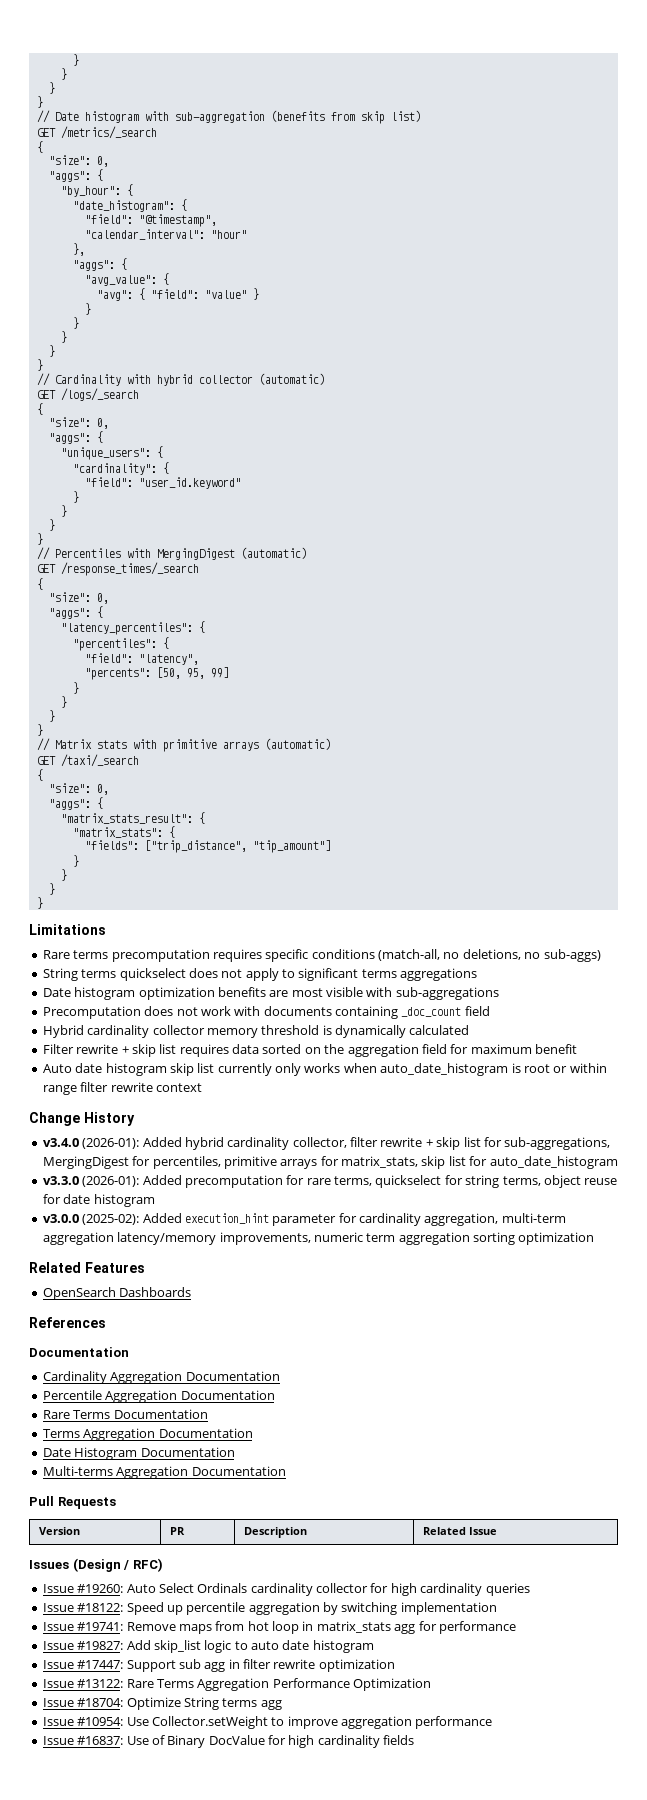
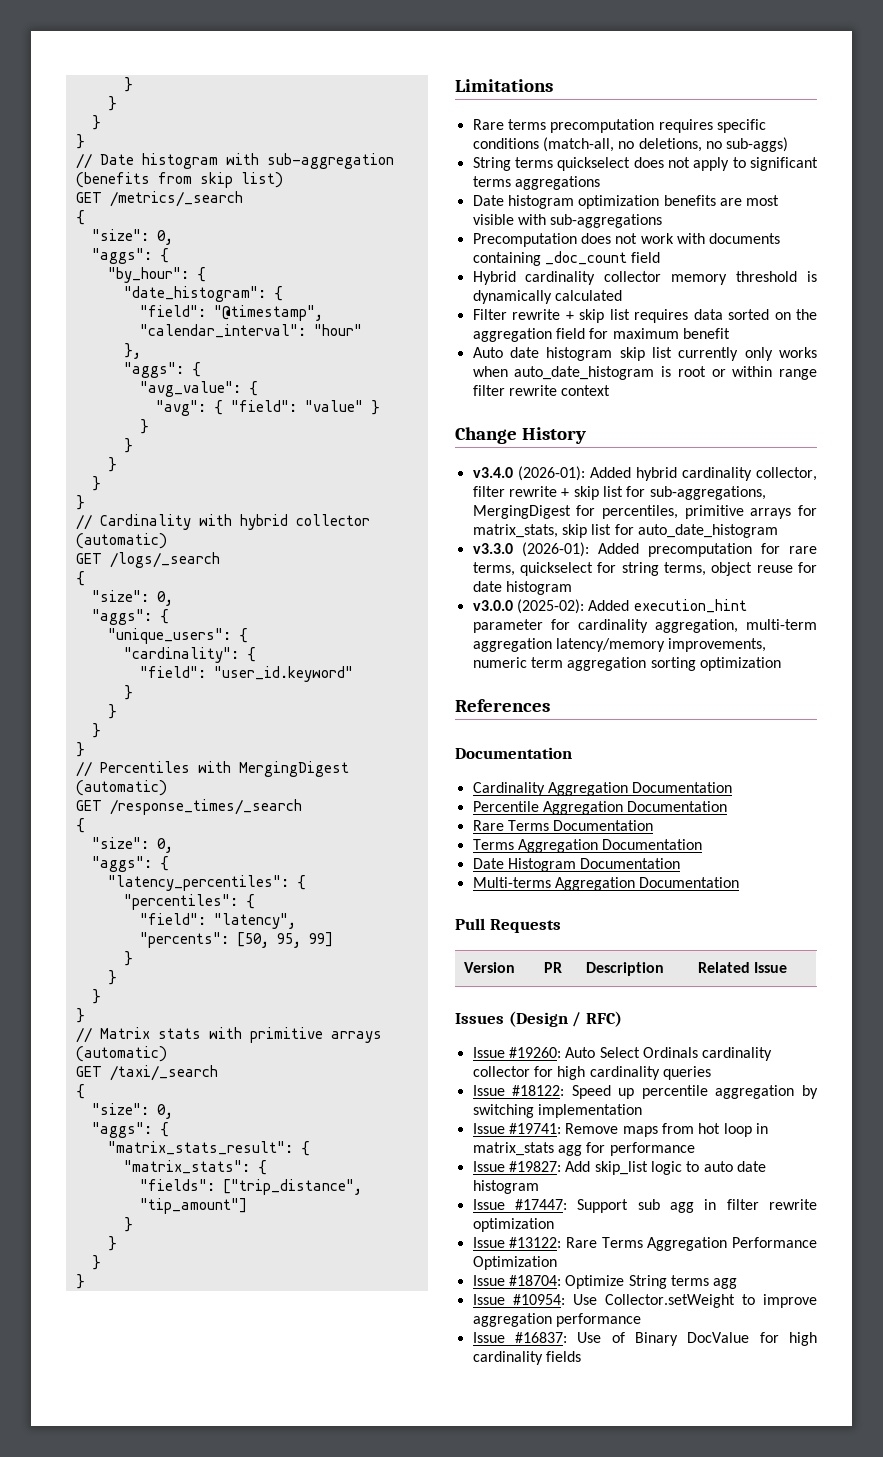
[29,1262,145,1273] [42,1287,192,1300] // Related Features // OpenSearch Dashboards -> (781, 664) none

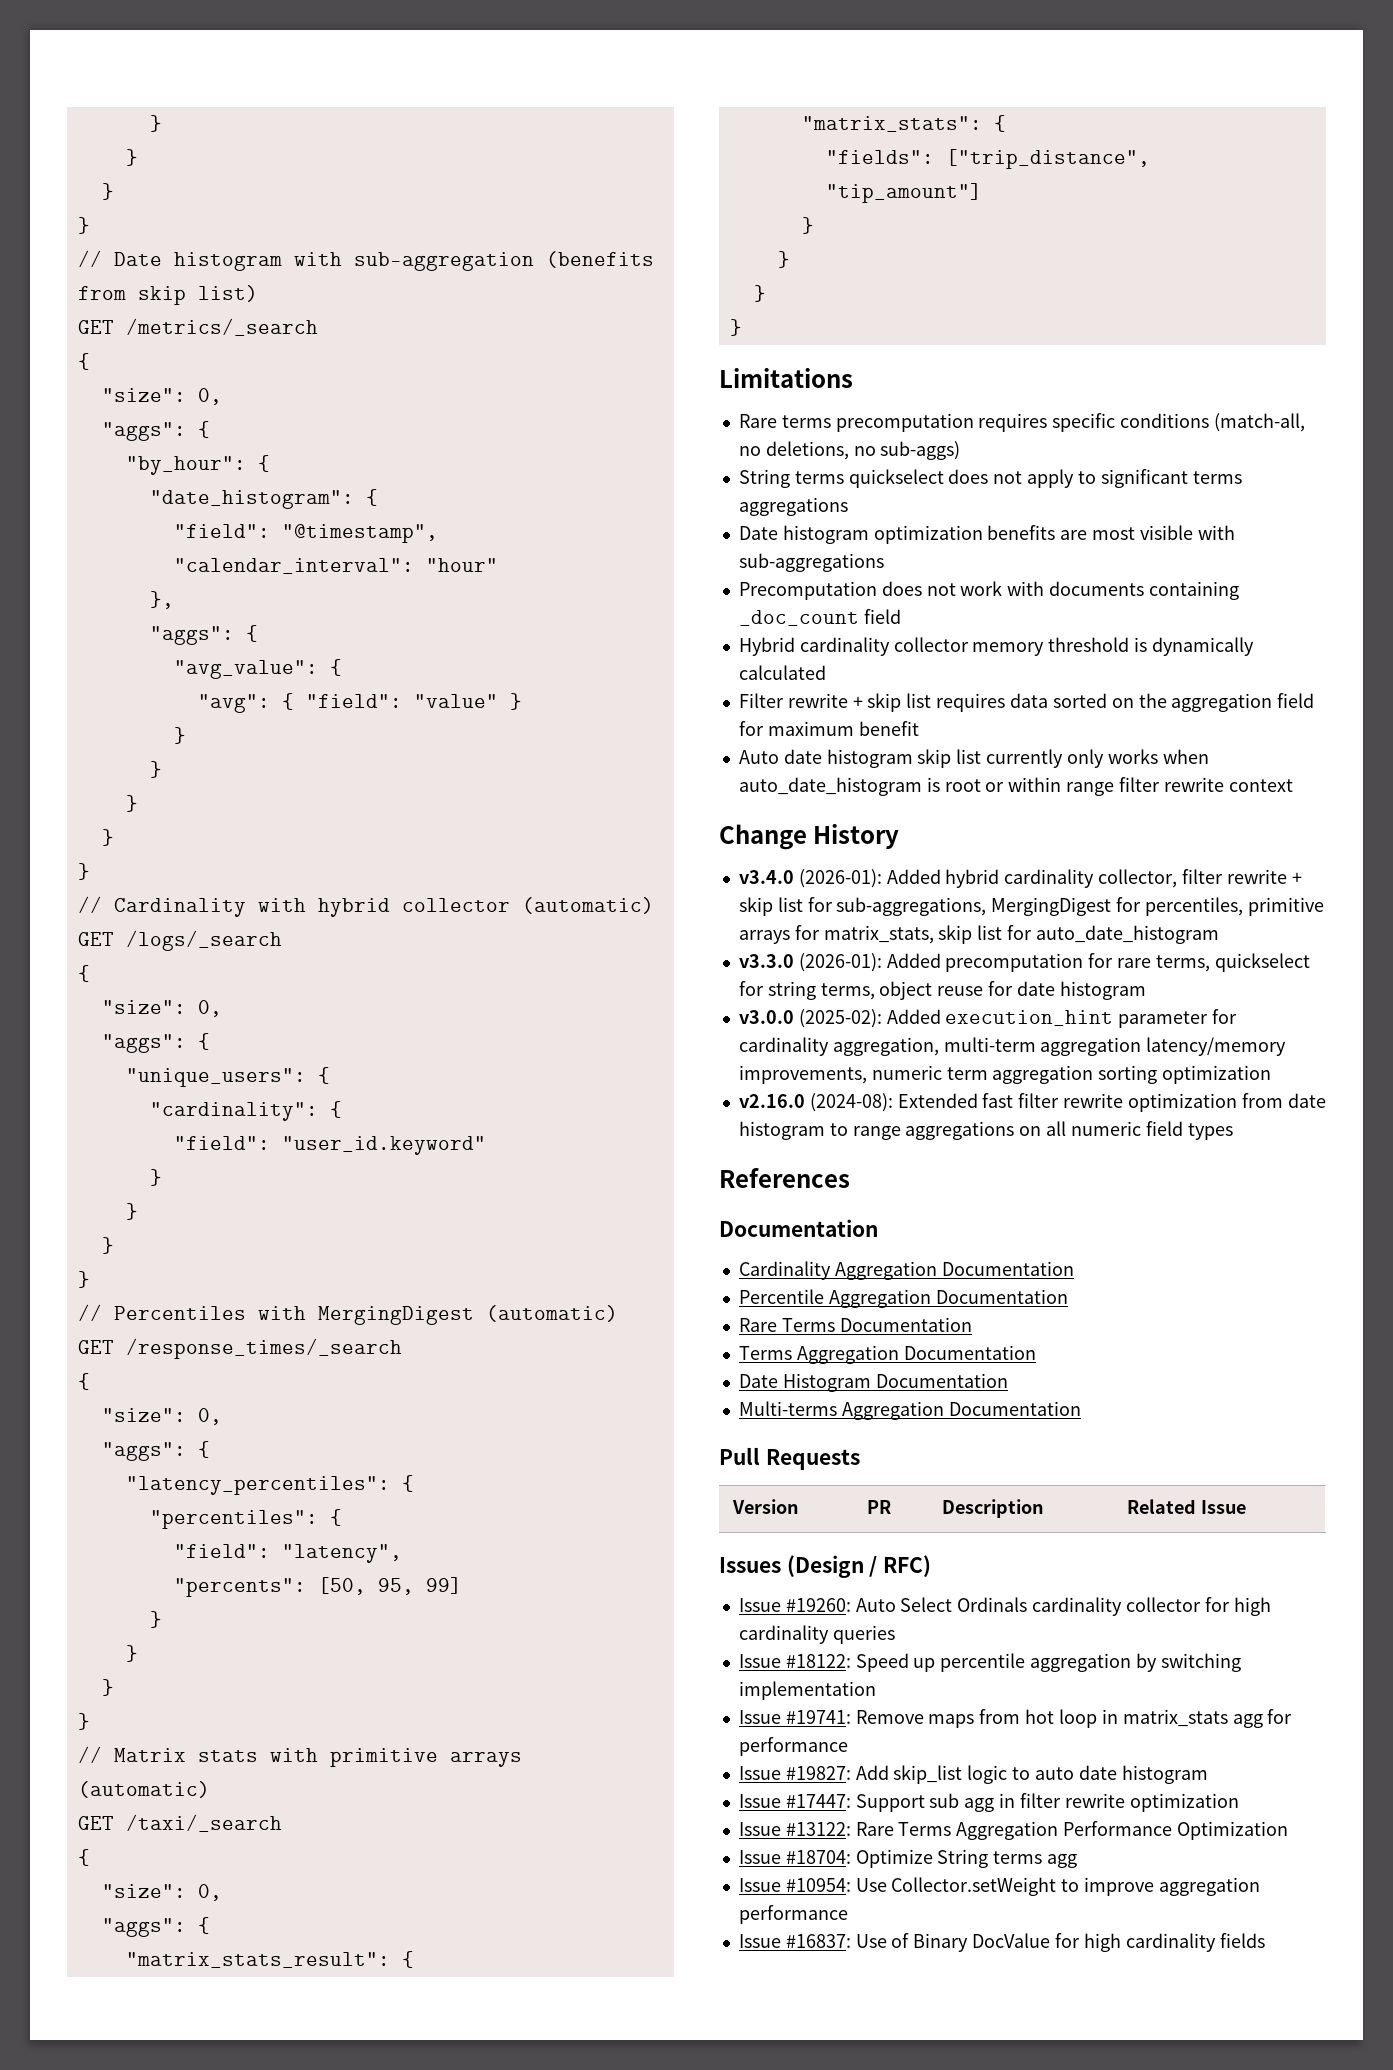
(781, 664) none -> [738,1093,1326,1112] [738,1121,1233,1140] // v2.16.0 (2024-08): Extended fast filter rewrite optimization from date histogram to range aggregations on all numeric field types

